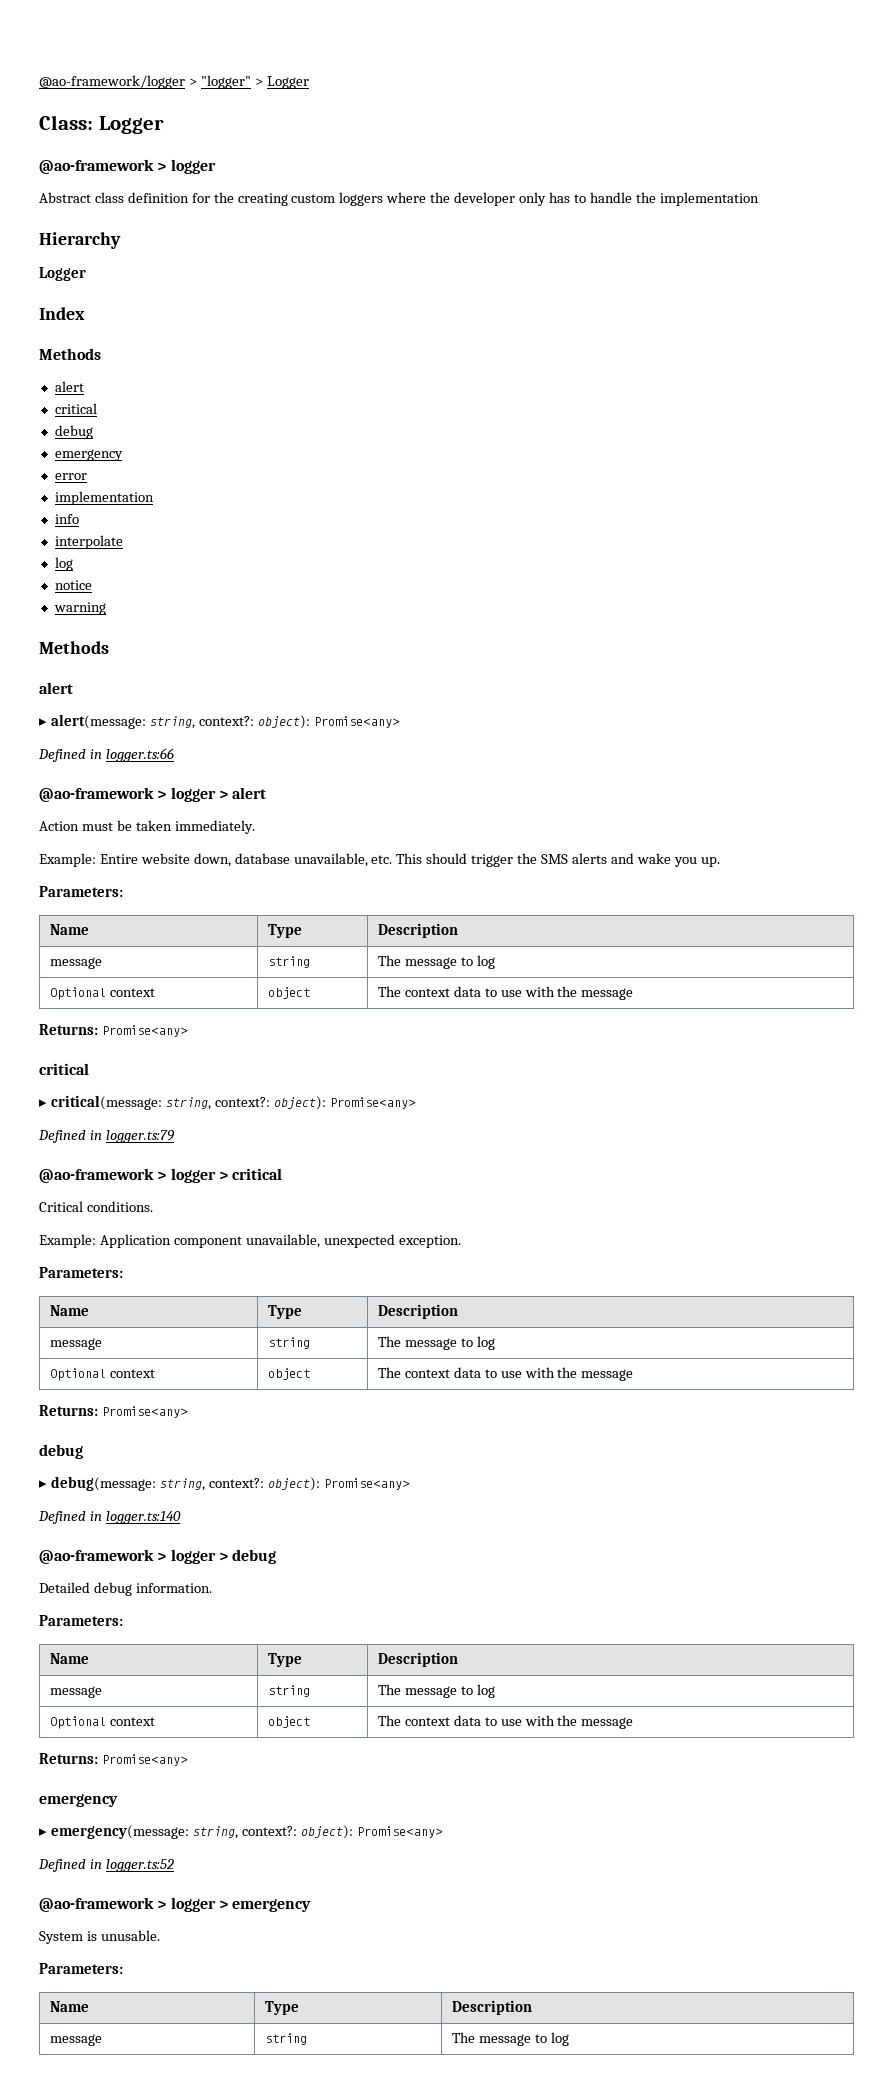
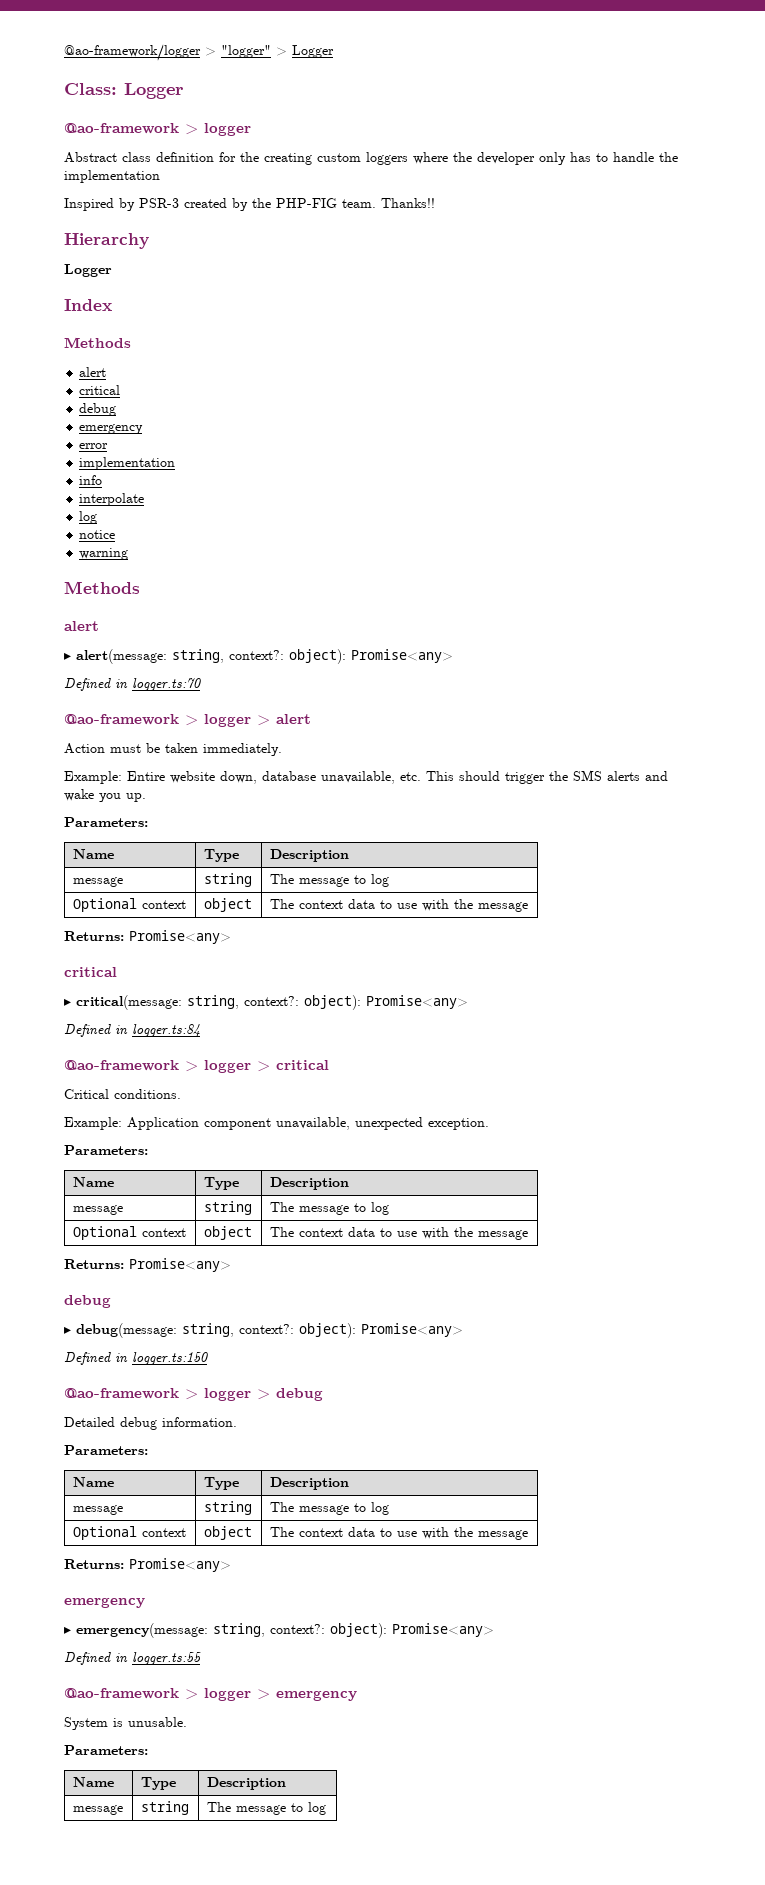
(759, 199) none -> [64,198,435,211] // Inspired by PSR-3 created by the PHP-FIG team. Thanks!!
[105,748,174,762] logger.ts:66 -> [132,678,201,691] logger.ts:70
[105,1130,175,1143] logger.ts:79 -> [132,1024,200,1037] logger.ts:84
[105,1511,181,1524] logger.ts:140 -> [132,1352,208,1365] logger.ts:150
[105,1859,174,1872] logger.ts:52 -> [132,1652,201,1665] logger.ts:55

